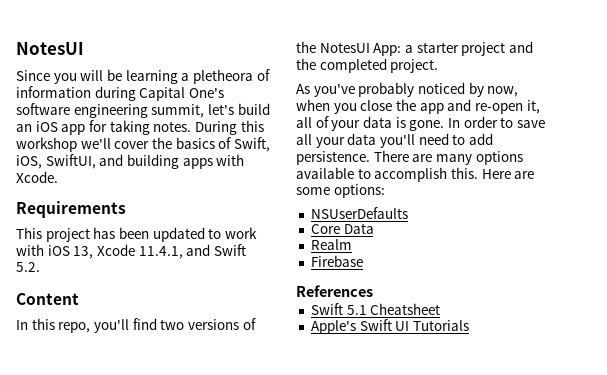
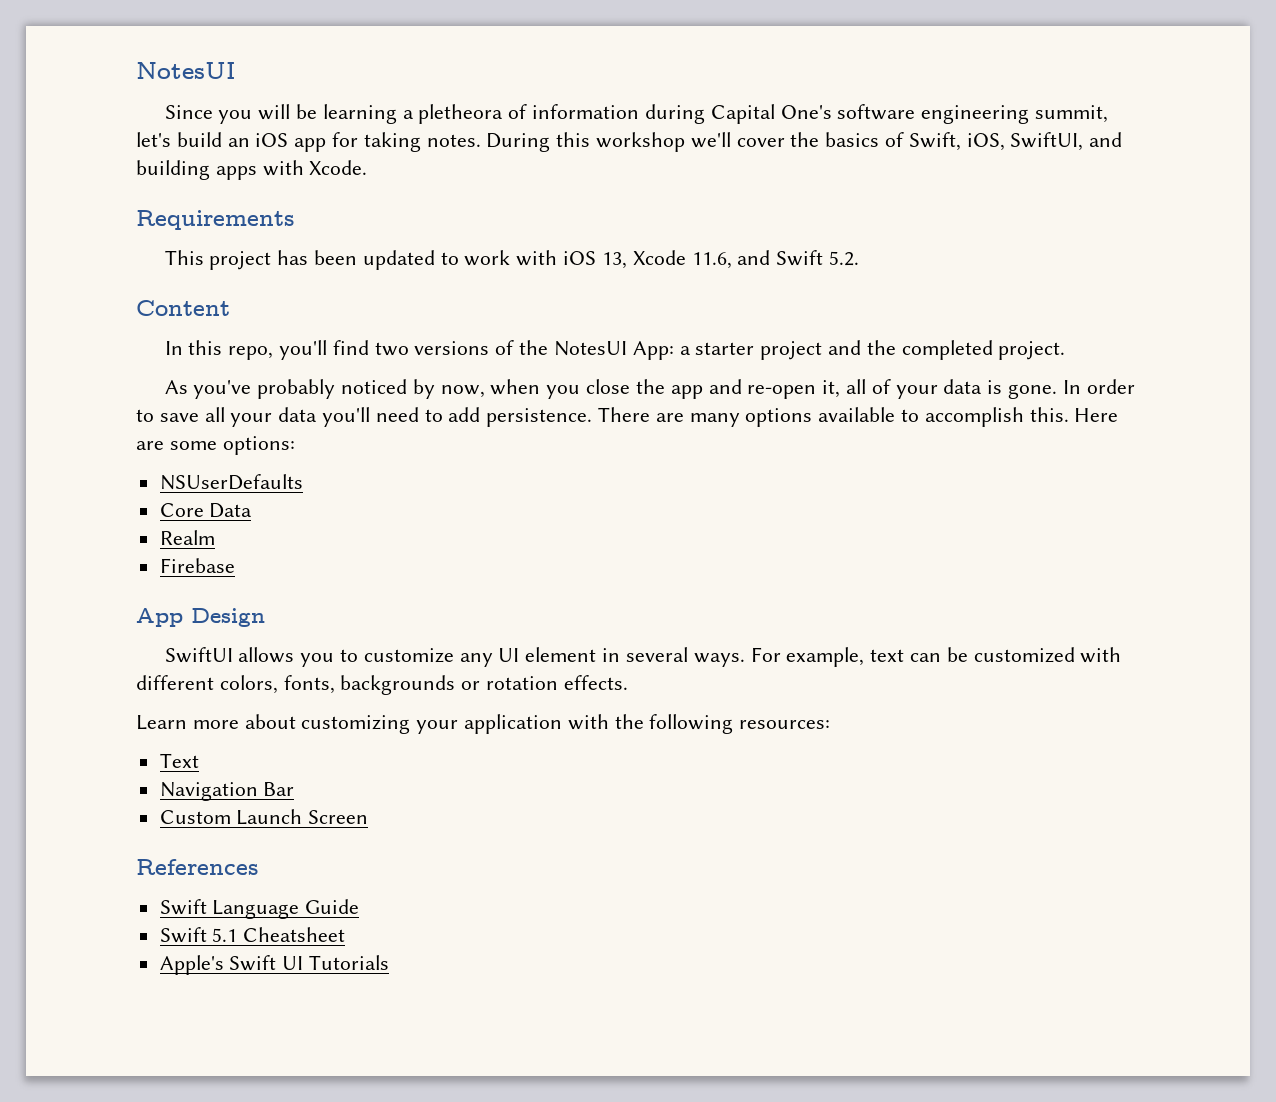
[138,246,183,259] 11.4.1, -> [691,252,732,269] 11.6,
[296,285,373,297] References -> [136,608,265,627] [164,647,1122,667] [136,675,628,695] [136,714,831,734] [159,753,199,768] [159,782,295,801] [159,809,369,825] [136,859,258,875] [159,899,360,919] App Design // SwiftUI allows you to customize any UI element in several ways. For example, text can be customized with different colors, fonts, backgrounds or rotation effects. // Learn more about customizing your application with the following resources: // Text // Navigation Bar // Custom Launch Screen // References // Swift Language Guide

